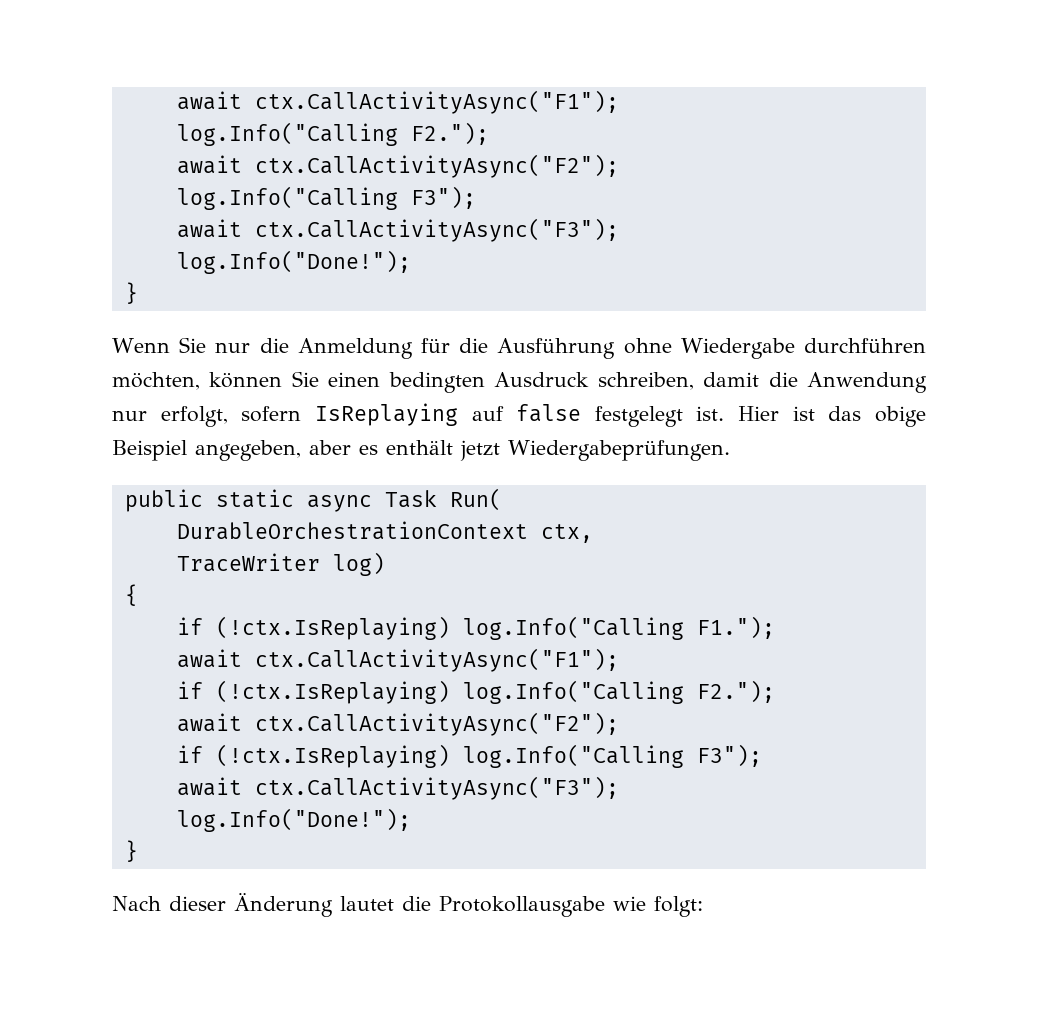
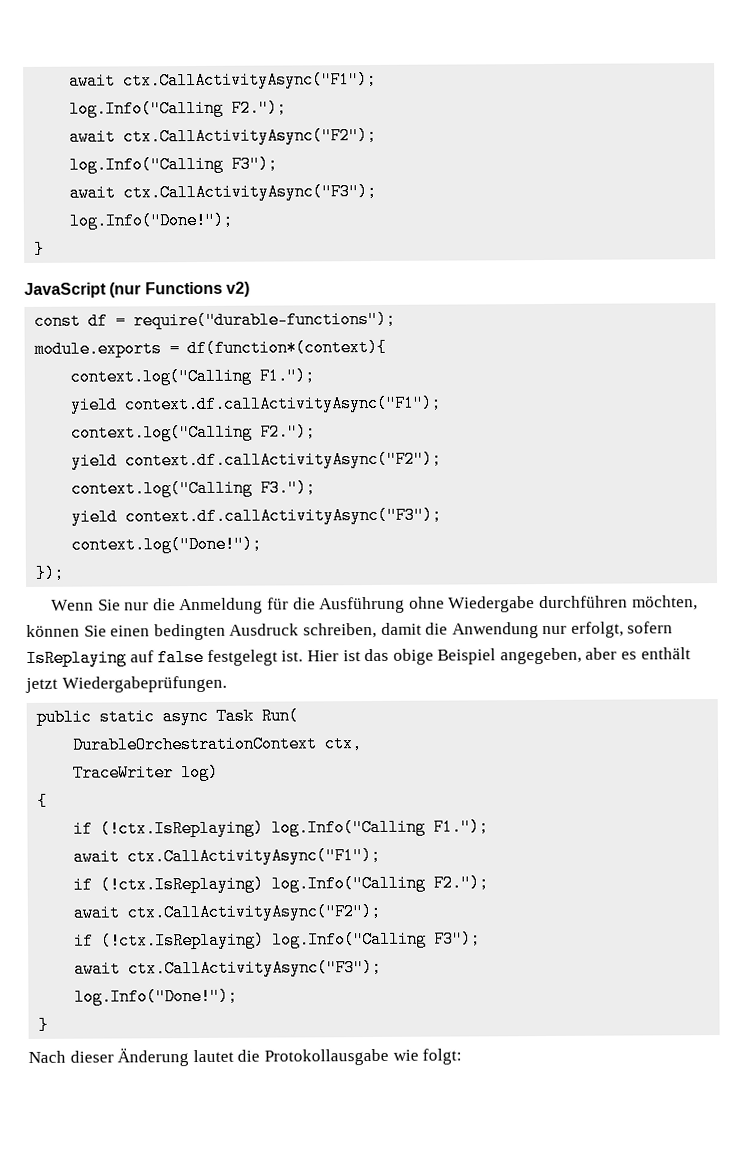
(138, 293) none -> [24,281,250,298] [34,310,397,330] [34,338,388,358] [70,367,316,386] [70,394,443,414] [71,423,317,442] [71,450,443,470] [71,479,317,498] [71,506,443,526] [71,535,263,554] [35,564,66,582] // JavaScript (nur Functions v2) // const df = require("durable-functions"); // module.exports = df(function*(context){ // context.log("Calling F1."); // yield context.df.callActivityAsync("F1"); // context.log("Calling F2."); // yield context.df.callActivityAsync("F2"); // context.log("Calling F3."); // yield context.df.callActivityAsync("F3"); // context.log("Done!"); // });

